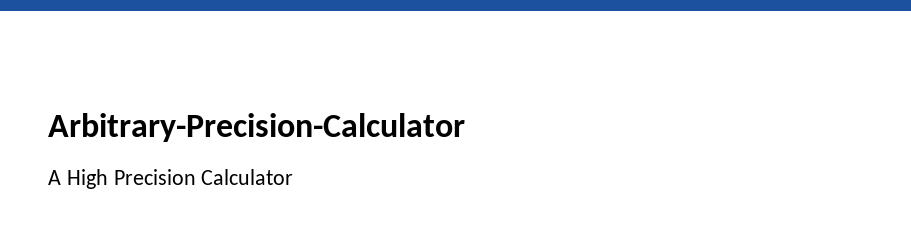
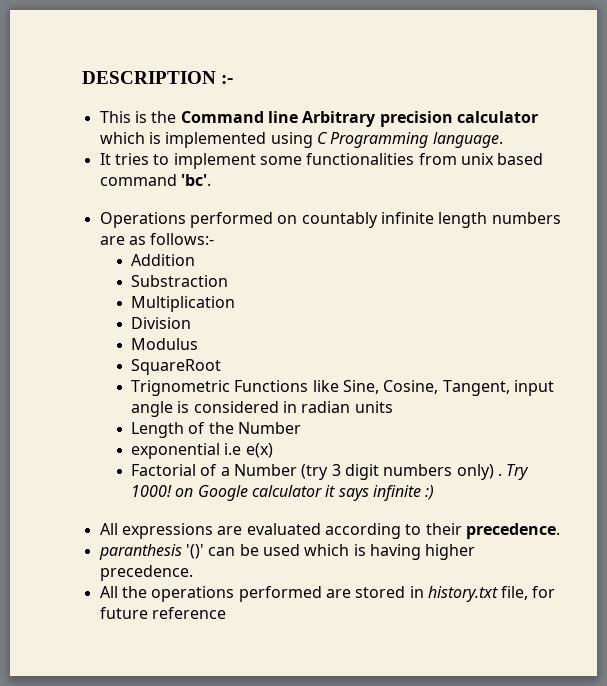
[48,113,465,142] [48,169,294,189] Arbitrary-Precision-Calculator // A High Precision Calculator -> [82,71,234,84] [99,111,538,127] [99,132,503,148] [99,153,544,169] [99,174,211,186] [99,212,561,228] [99,233,215,245] [131,254,196,266] [131,275,229,287] [131,296,236,312] [131,317,192,329] [131,338,199,350] [131,359,222,375] [131,380,554,396] [131,401,393,417] [131,422,302,438] [131,443,273,459] [131,464,530,480] [131,485,435,501] [99,523,560,539] [98,544,476,560] [99,565,193,581] [99,586,556,602] [99,607,226,619] DESCRIPTION :- // This is the Command line Arbitrary precision calculator which is implemented using C Programming language. // It tries to implement some functionalities from unix based command 'bc'. // Operations performed on countably infinite length numbers are as follows:- // Addition // Substraction // Multiplication // Division // Modulus // SquareRoot // Trignometric Functions like Sine, Cosine, Tangent, input angle is considered in radian units // Length of the Number // exponential i.e e(x) // Factorial of a Number (try 3 digit numbers only) . Try 1000! on Google calculator it says infinite :) // All expressions are evaluated according to their precedence. // paranthesis '()' can be used which is having higher precedence. // All the operations performed are stored in history.txt file, for future reference

